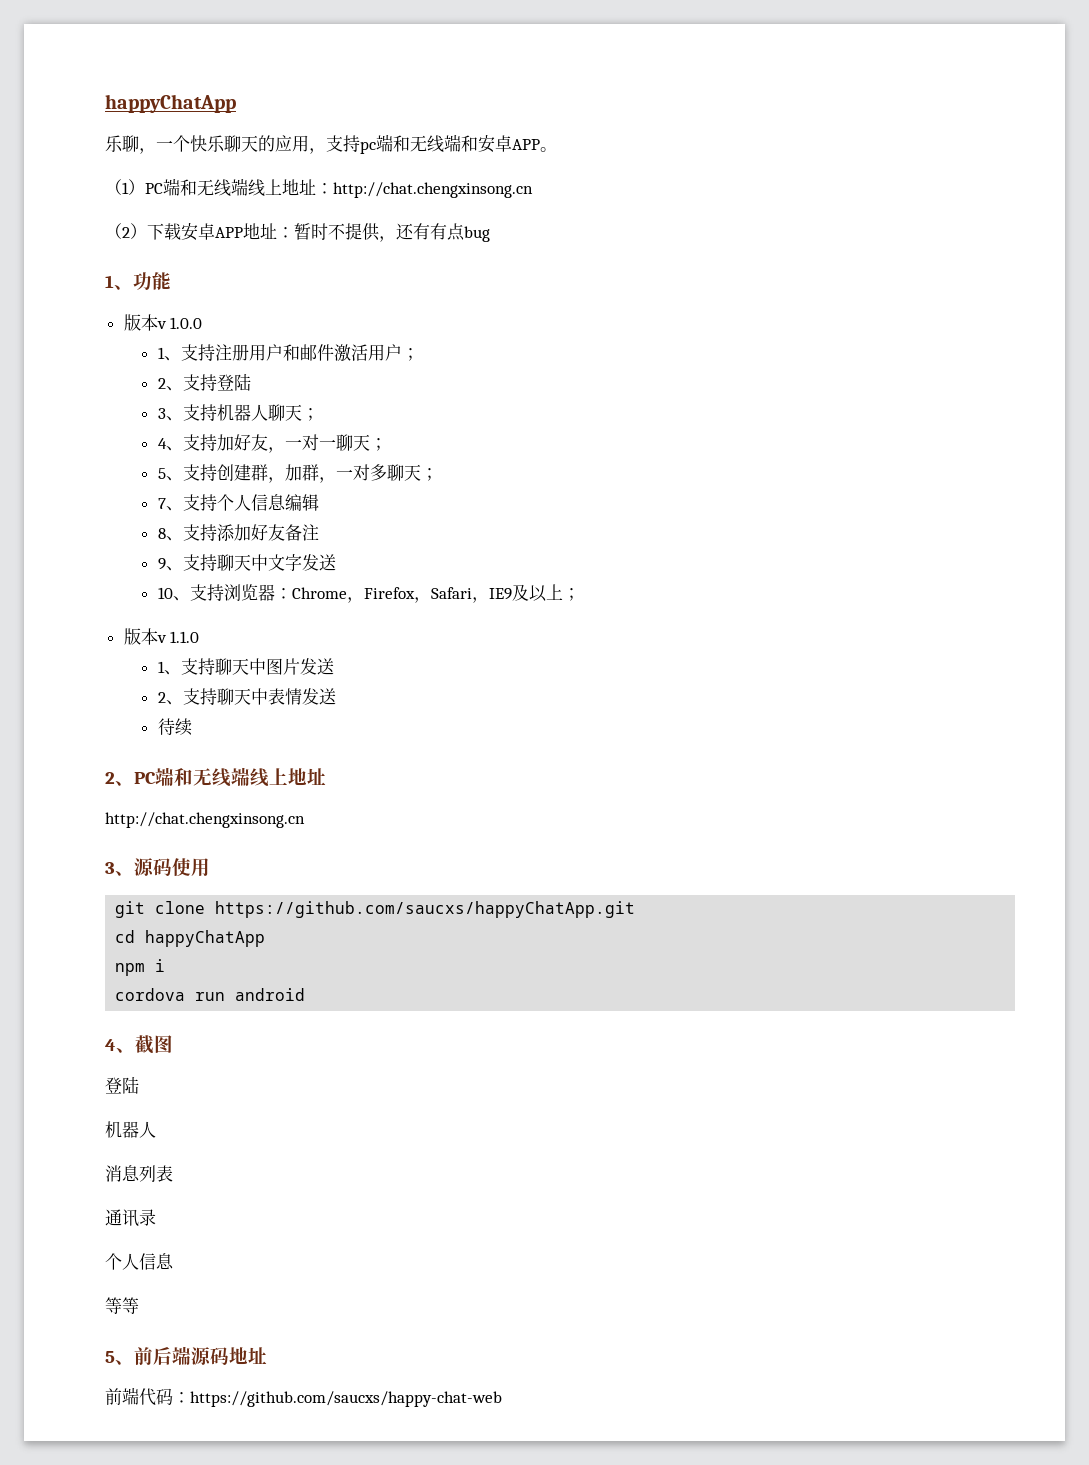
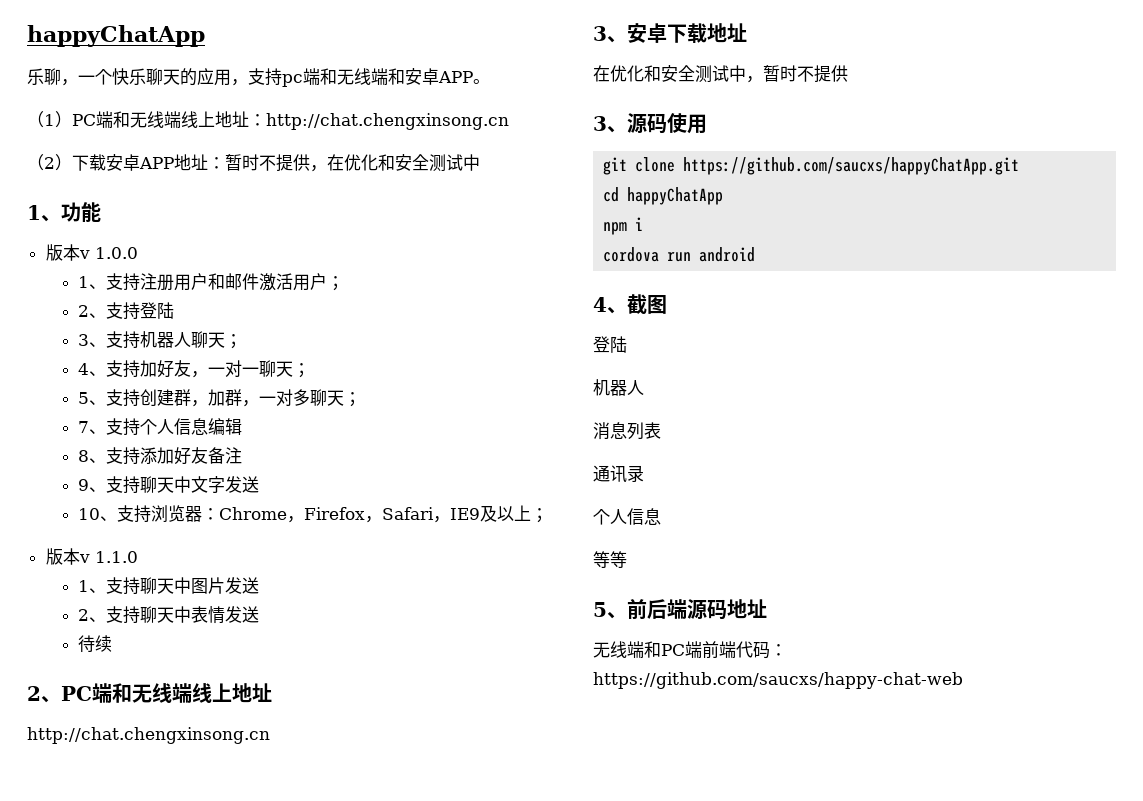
[396,223,490,242] 还有有点bug -> [327,154,480,172] 在优化和安全测试中
(305, 820) none -> [593,23,747,43] [593,65,848,83] // 3、安卓下载地址 // 在优化和安全测试中，暂时不提供
(267, 1355) none -> [593,641,702,658] 无线端和PC端

